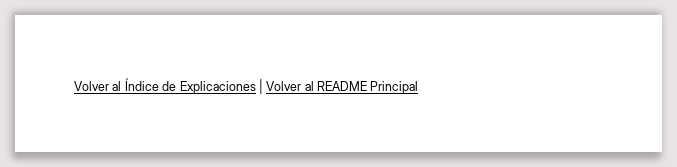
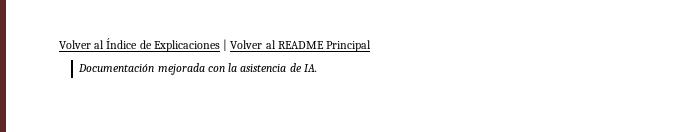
(419, 87) none -> [78,63,317,75] // Documentación mejorada con la asistencia de IA.

